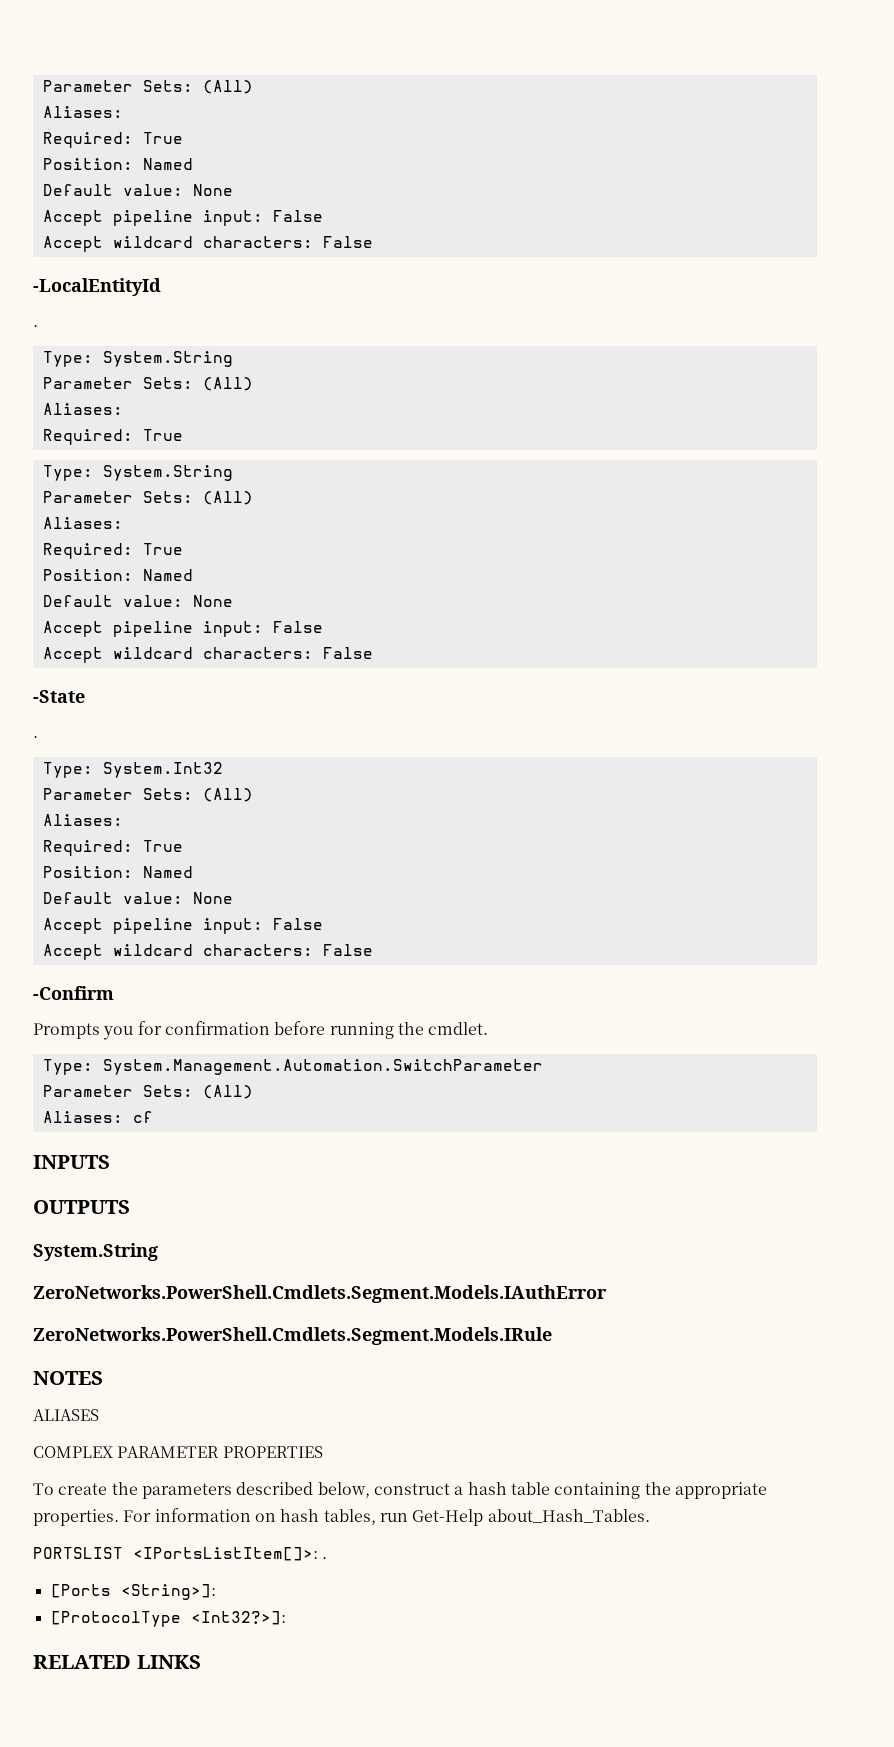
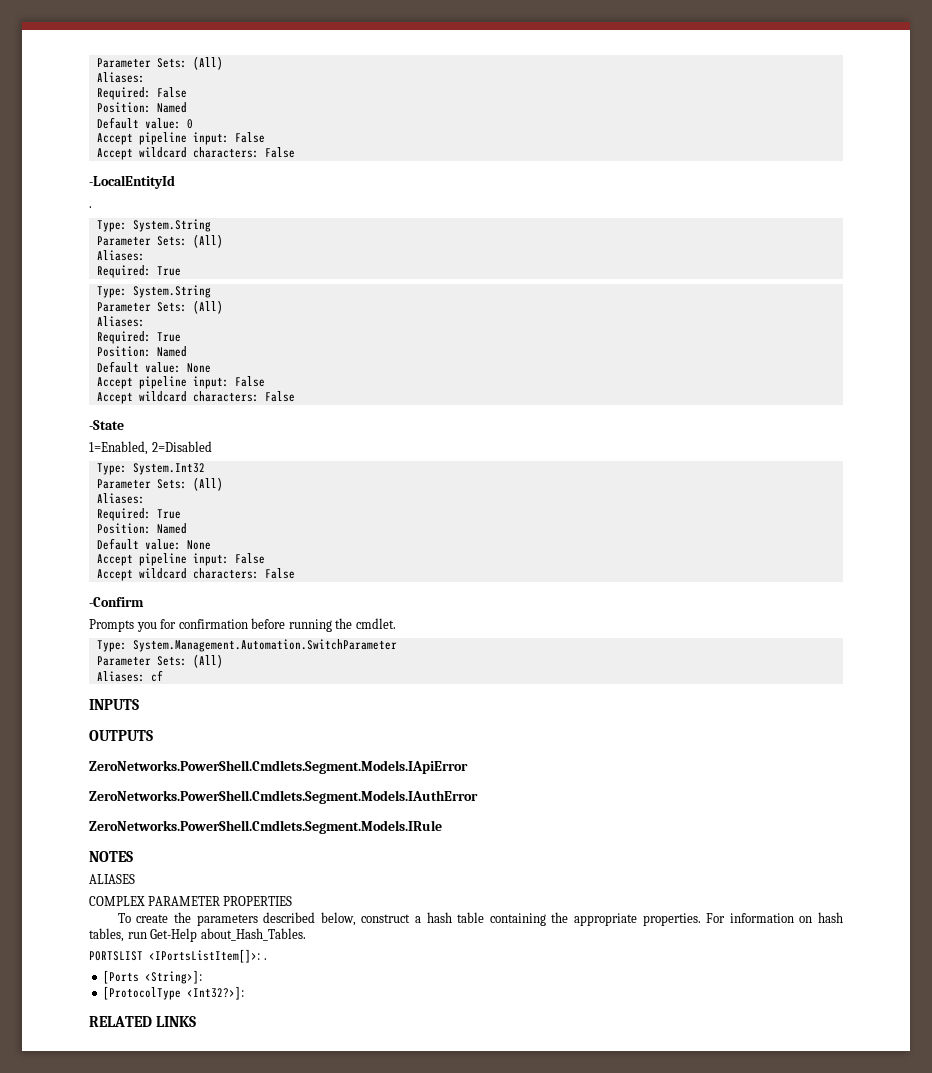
[42,80,253,94] [42,106,123,118] [42,132,183,148] [42,158,193,170] [42,184,233,196] Parameter Sets: (All) // Aliases: // Required: True // Position: Named // Default value: None -> [96,56,223,70] [96,72,145,83] [96,87,187,100] [96,102,187,113] [96,117,193,129] Parameter Sets: (All) // Aliases: // Required: False // Position: Named // Default value: 0
[33,736,38,738] . -> [89,441,212,455] 1=Enabled, 2=Disabled
[33,1243,158,1261] System.String -> [89,760,468,774] ZeroNetworks.PowerShell.Cmdlets.Segment.Models.IApiError

